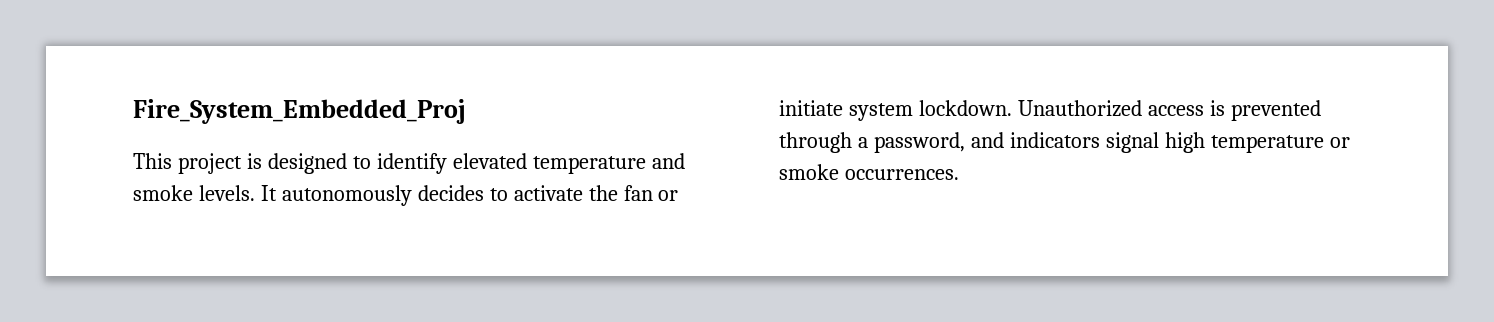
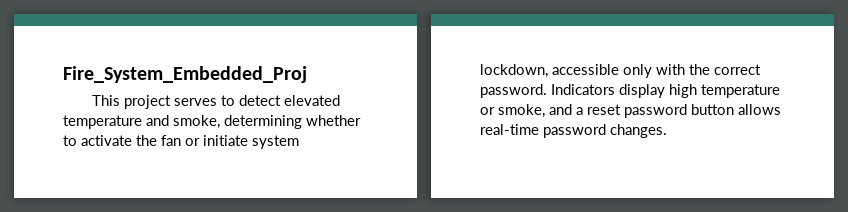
[246,153,685,174] [133,185,484,206] is designed to identify elevated temperature and smoke levels. It autonomously decides -> [174,95,341,106] [63,115,361,129] serves to detect elevated temperature and smoke, determining whether
[918,100,1321,121] [779,132,1350,153] [779,164,959,180] lockdown. Unauthorized access is prevented through a password, and indicators signal high temperature or smoke occurrences. -> [480,64,761,78] [480,84,780,98] [480,104,781,118] [480,124,667,138] lockdown, accessible only with the correct password. Indicators display high temperature or smoke, and a reset password button allows real-time password changes.

